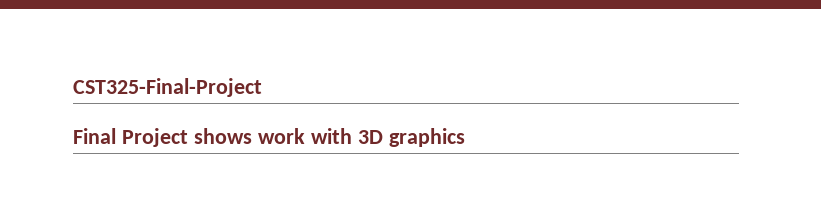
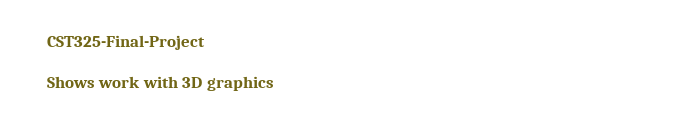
[73,128,252,147] Final Project shows -> [47,76,95,88] Shows

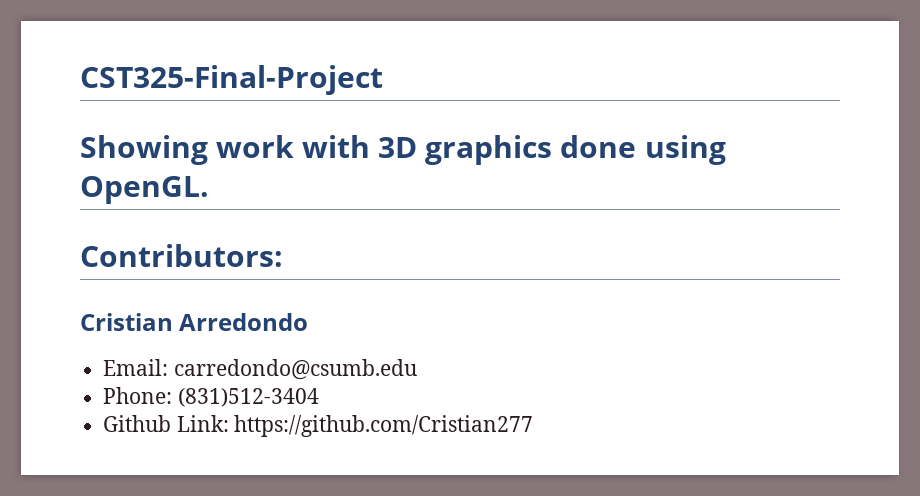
[47,76,95,88] Shows -> [80,135,208,165] Showing
(274, 83) none -> [560,135,726,165] [80,176,209,204] [80,244,283,267] [80,313,309,331] [103,359,417,380] [103,387,319,407] [103,415,534,437] done using OpenGL. // Contributors: // Cristian Arredondo // Email: carredondo@csumb.edu // Phone: (831)512-3404 // Github Link: https://github.com/Cristian277

